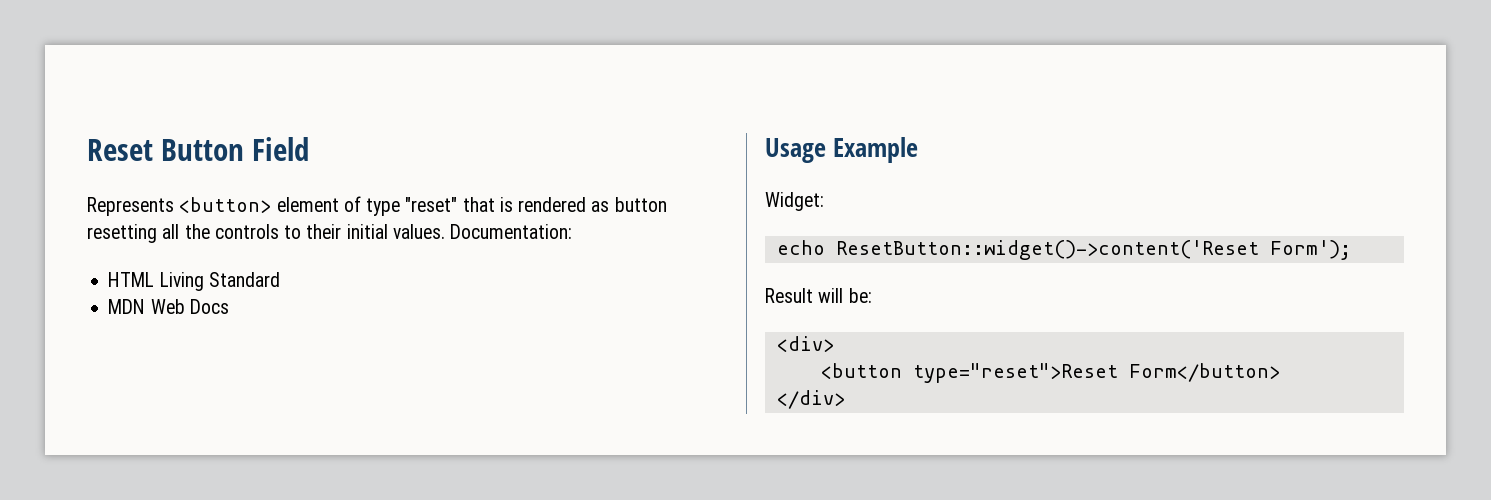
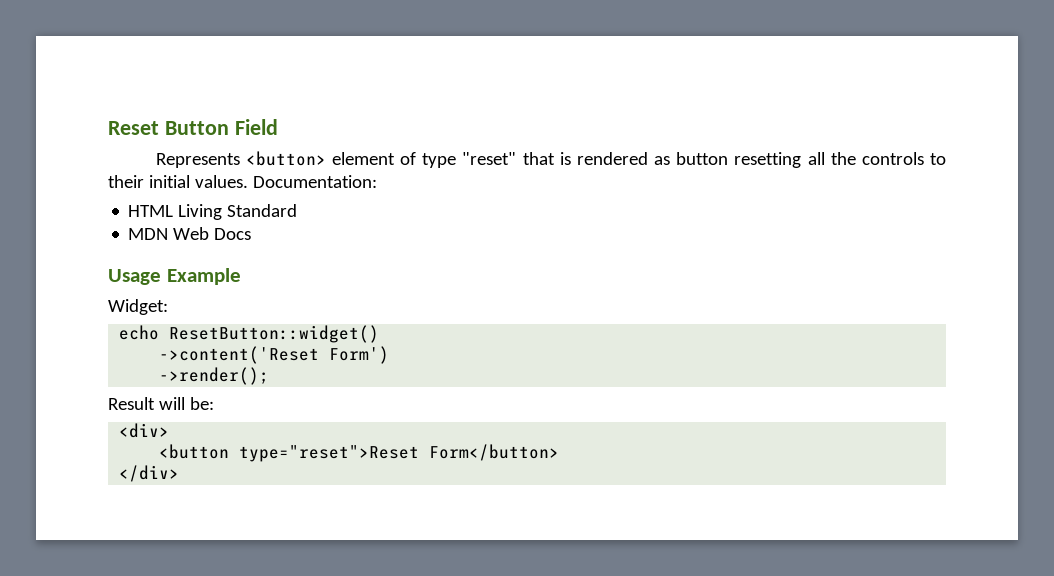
[835,240,1351,260] ResetButton::widget()->content('Reset Form'); -> [169,325,380,343] [159,346,390,364] [159,367,270,385] ResetButton::widget() // ->content('Reset Form') // ->render();

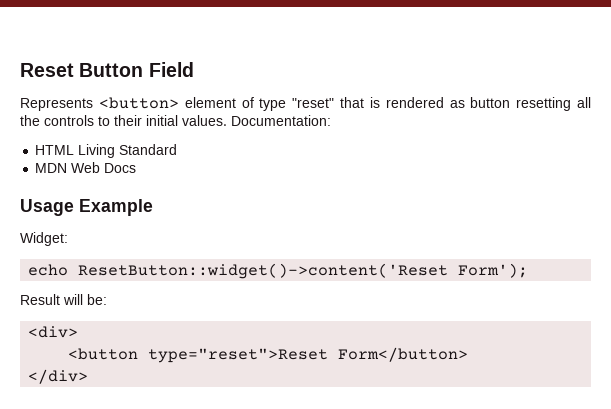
[169,325,380,343] [159,346,390,364] [159,367,270,385] ResetButton::widget() // ->content('Reset Form') // ->render(); -> [78,263,529,279] ResetButton::widget()->content('Reset Form');

